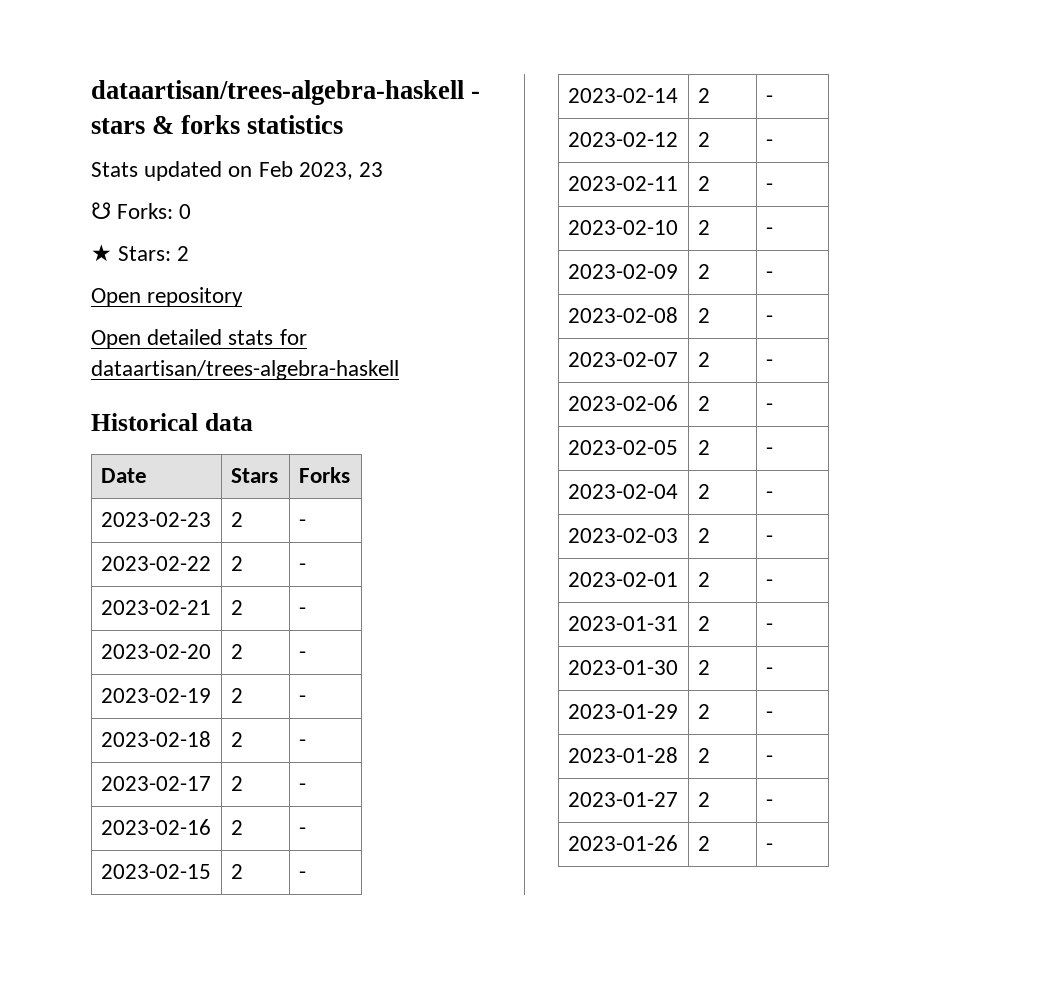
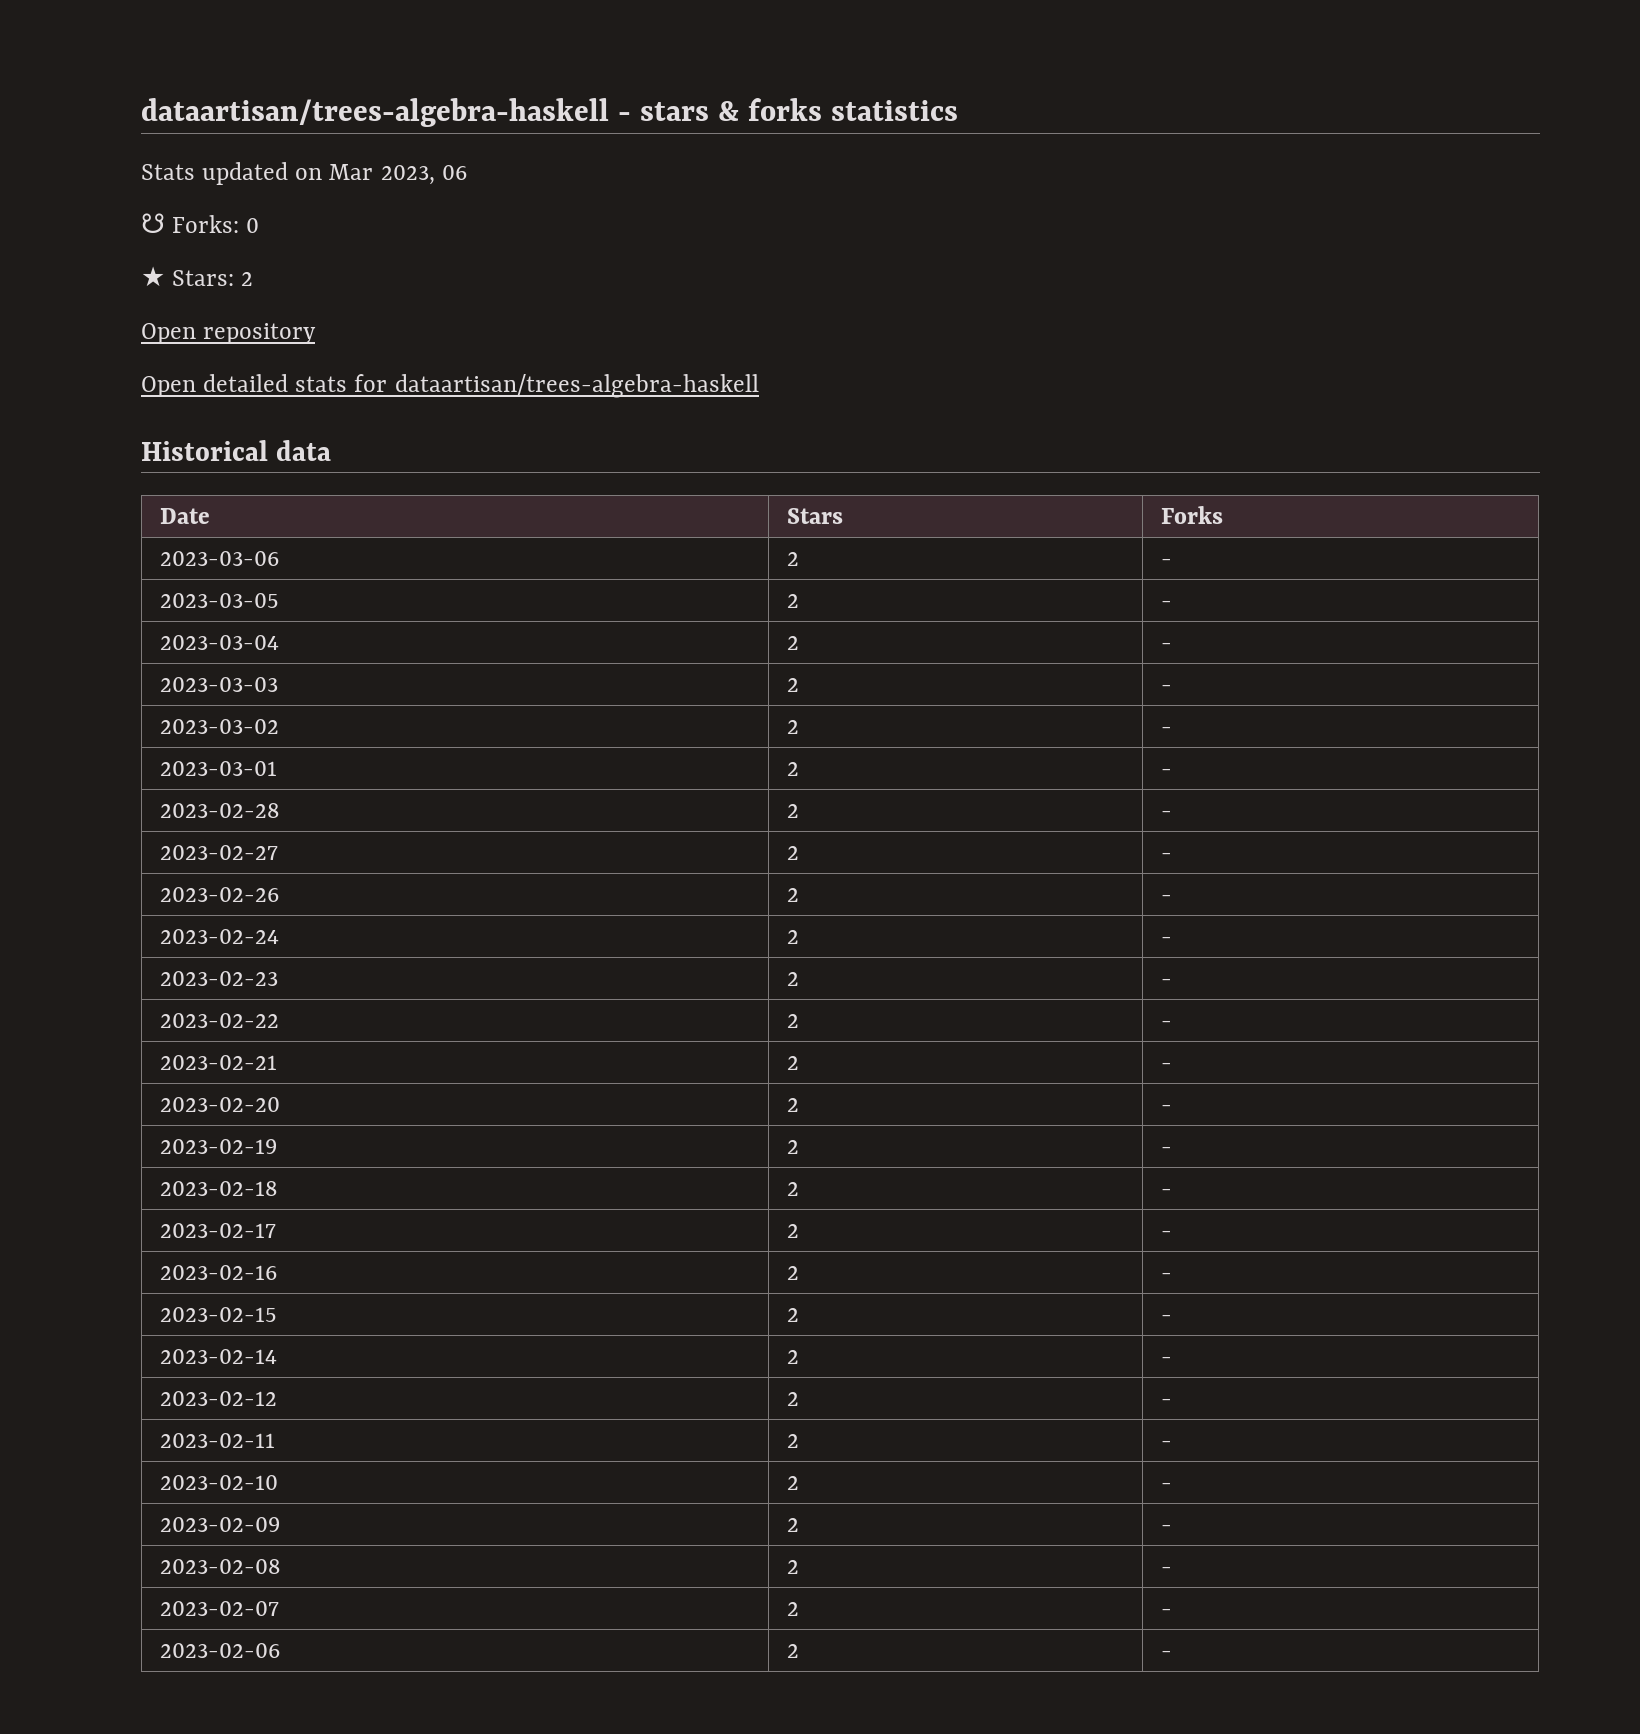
[258,161,384,180] Feb 2023, 23 -> [329,164,467,185] Mar 2023, 06
(350, 475) none -> [160,551,280,566] [787,552,800,566] [1161,559,1173,566] [160,593,280,608] [787,594,800,608] [1161,601,1173,608] [160,635,280,650] [787,636,800,650] [1161,643,1173,650] [160,677,279,692] [787,678,800,692] [1161,685,1173,692] [160,719,280,734] [787,720,800,734] [1161,727,1173,734] [160,761,278,776] [787,762,800,776] [1161,769,1173,776] [160,803,281,818] [787,804,800,818] [1161,811,1173,818] [160,845,279,860] [787,846,800,860] [1161,853,1173,860] [160,887,280,902] [787,888,800,902] [1161,895,1173,902] [160,929,280,944] [787,930,800,944] [1161,937,1173,944] // 2023-03-06 | 2 | - // 2023-03-05 | 2 | - // 2023-03-04 | 2 | - // 2023-03-03 | 2 | - // 2023-03-02 | 2 | - // 2023-03-01 | 2 | - // 2023-02-28 | 2 | - // 2023-02-27 | 2 | - // 2023-02-26 | 2 | - // 2023-02-24 | 2 | -
[567,440,678,455] [697,440,710,455] [765,447,773,455] [567,484,678,499] [697,484,710,499] [765,491,773,499] [567,528,678,543] [697,528,710,543] [765,535,773,543] [567,572,678,587] [697,572,710,587] [765,579,773,587] [567,616,678,631] [697,616,710,631] [765,623,773,631] [567,660,678,675] [697,660,710,675] [765,667,773,675] [567,704,678,719] [697,704,710,719] [765,711,773,719] [567,747,678,763] [697,748,710,763] [765,755,773,763] [567,792,678,807] [697,792,710,807] [765,799,773,807] [567,835,678,851] [697,836,710,851] [765,843,773,851] // 2023-02-05 | 2 | - // 2023-02-04 | 2 | - // 2023-02-03 | 2 | - // 2023-02-01 | 2 | - // 2023-01-31 | 2 | - // 2023-01-30 | 2 | - // 2023-01-29 | 2 | - // 2023-01-28 | 2 | - // 2023-01-27 | 2 | - // 2023-01-26 | 2 | - -> (1173, 1654) none

